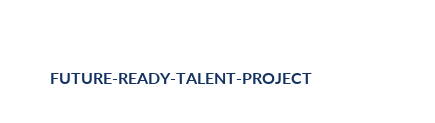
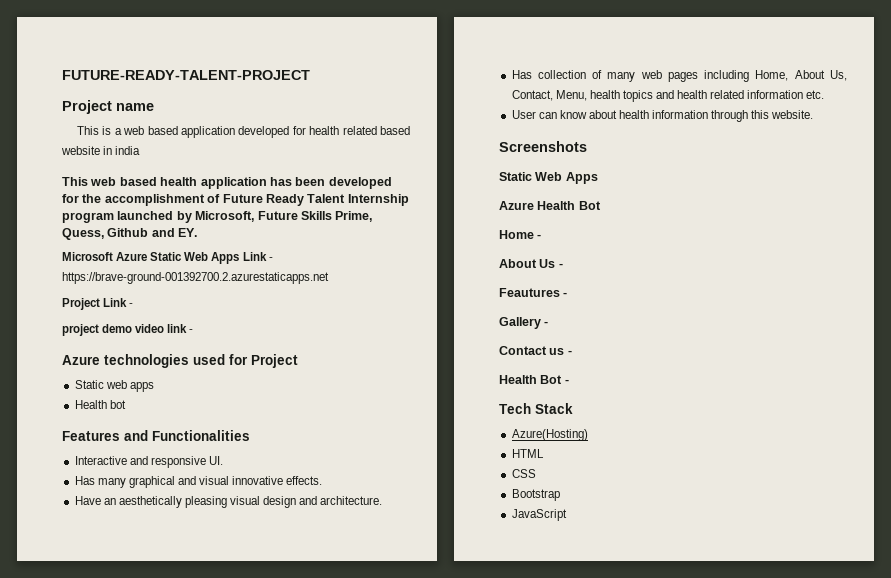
(312, 78) none -> [62,100,154,114] [77,126,410,138] [61,146,141,155] [62,177,392,189] [62,194,409,206] [62,211,373,223] [62,228,198,240] [62,252,273,264] [62,272,329,284] [62,298,134,310] [62,324,194,336] [62,354,298,368] [74,380,154,392] [74,400,126,409] [62,430,250,441] [74,456,223,468] [74,476,323,488] [74,496,383,508] [511,70,847,82] [511,90,825,102] [511,110,814,122] [499,141,587,152] [499,172,598,184] [499,201,601,210] [499,230,542,239] [499,259,563,268] [499,288,568,297] [499,317,549,329] [499,346,572,355] [499,375,569,384] [499,403,573,414] [511,429,588,441] [511,449,544,458] [511,469,536,478] [511,489,560,501] [511,509,567,521] // Project name // This is a web based application developed for health related based website in india // This web based health application has been developed for the accomplishment of Future Ready Talent Internship program launched by Microsoft, Future Skills Prime, Quess, Github and EY. // Microsoft Azure Static Web Apps Link - https://brave-ground-001392700.2.azurestaticapps.net // Project Link - // project demo video link - // Azure technologies used for Project // Static web apps // Health bot // Features and Functionalities // Interactive and responsive UI. // Has many graphical and visual innovative effects. // Have an aesthetically pleasing visual design and architecture. // Has collection of many web pages including Home, About Us, Contact, Menu, health topics and health related information etc. // User can know about health information through this website. // Screenshots // Static Web Apps // Azure Health Bot // Home - // About Us - // Feautures - // Gallery - // Contact us - // Health Bot - // Tech Stack // Azure(Hosting) // HTML // CSS // Bootstrap // JavaScript

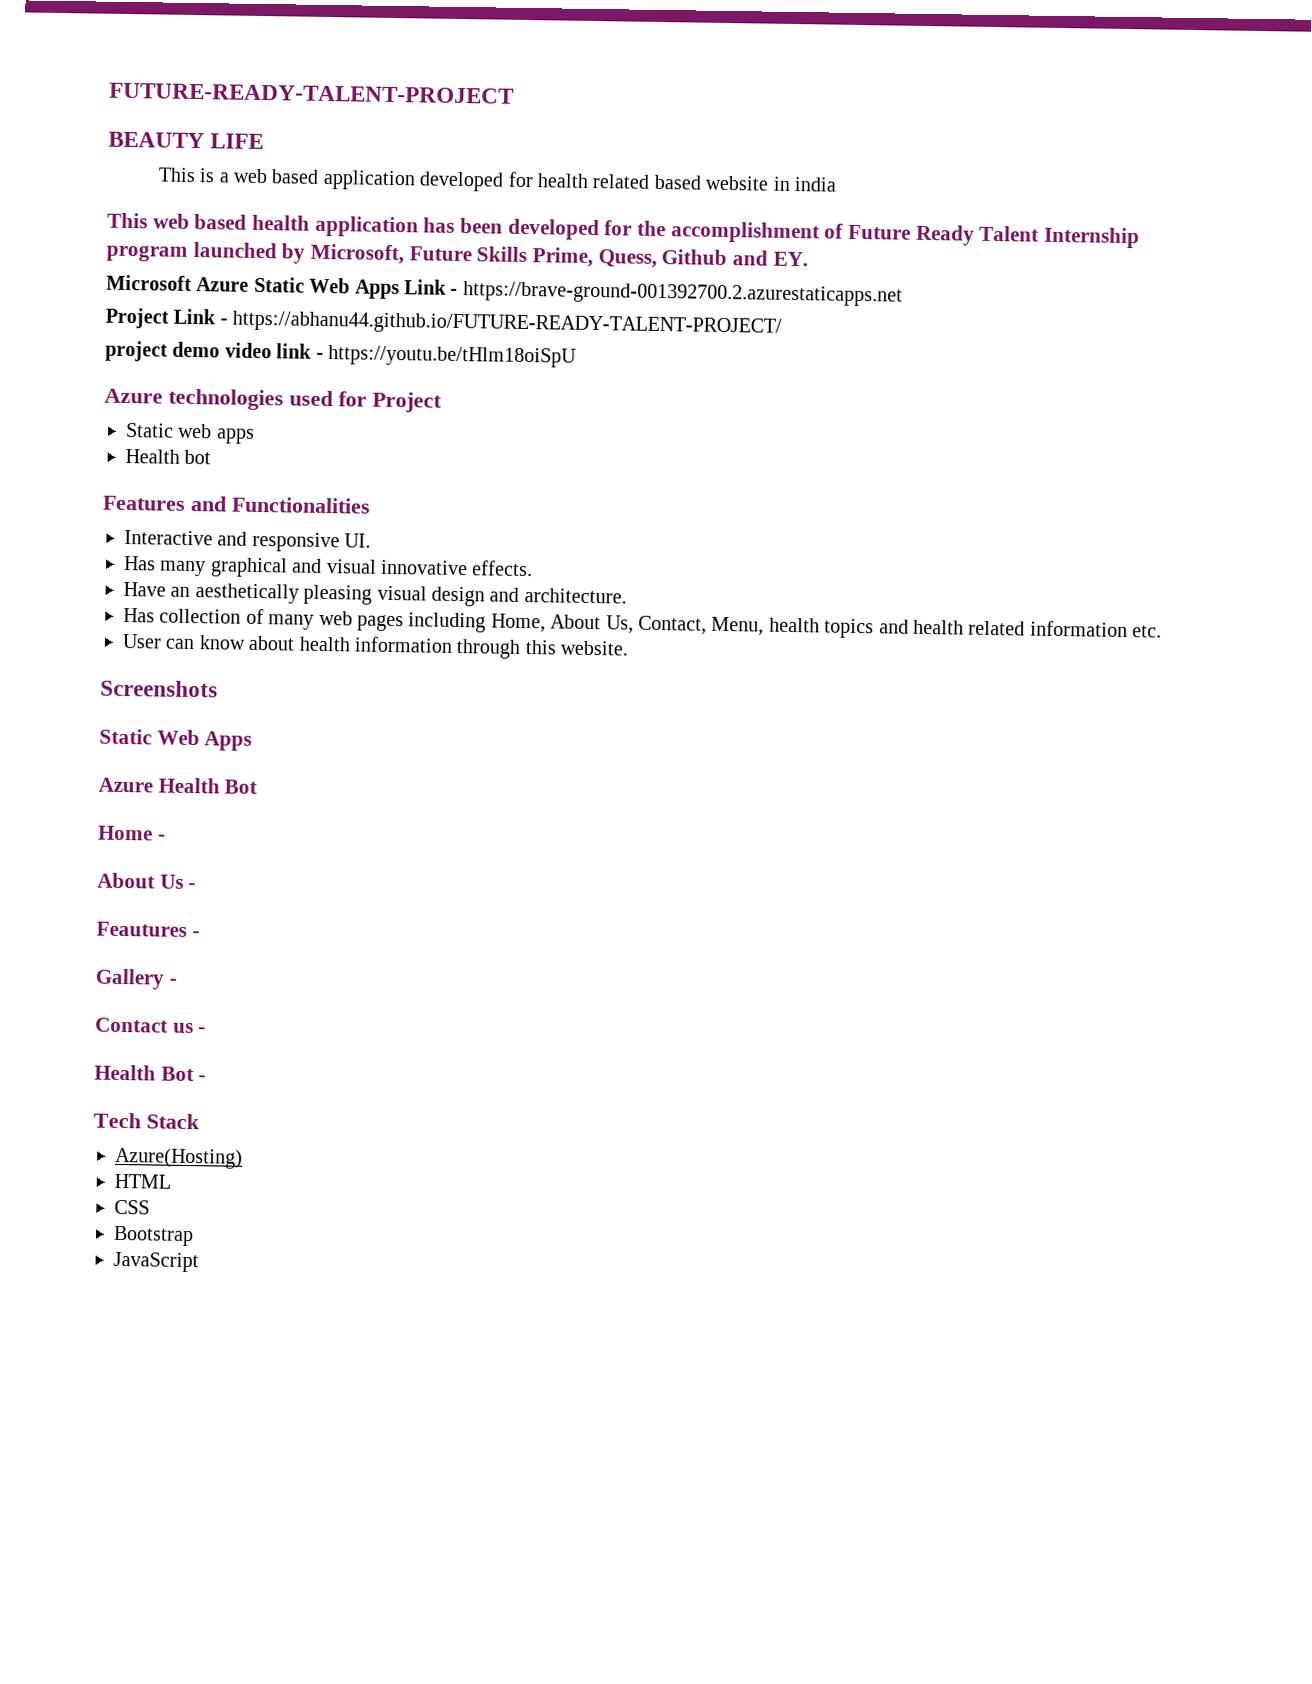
[62,100,154,114] Project name -> [108,131,265,150] BEAUTY LIFE
(134, 305) none -> [232,310,783,338] https://abhanu44.github.io/FUTURE-READY-TALENT-PROJECT/
(194, 331) none -> [328,345,577,368] https://youtu.be/tHlm18oiSpU

